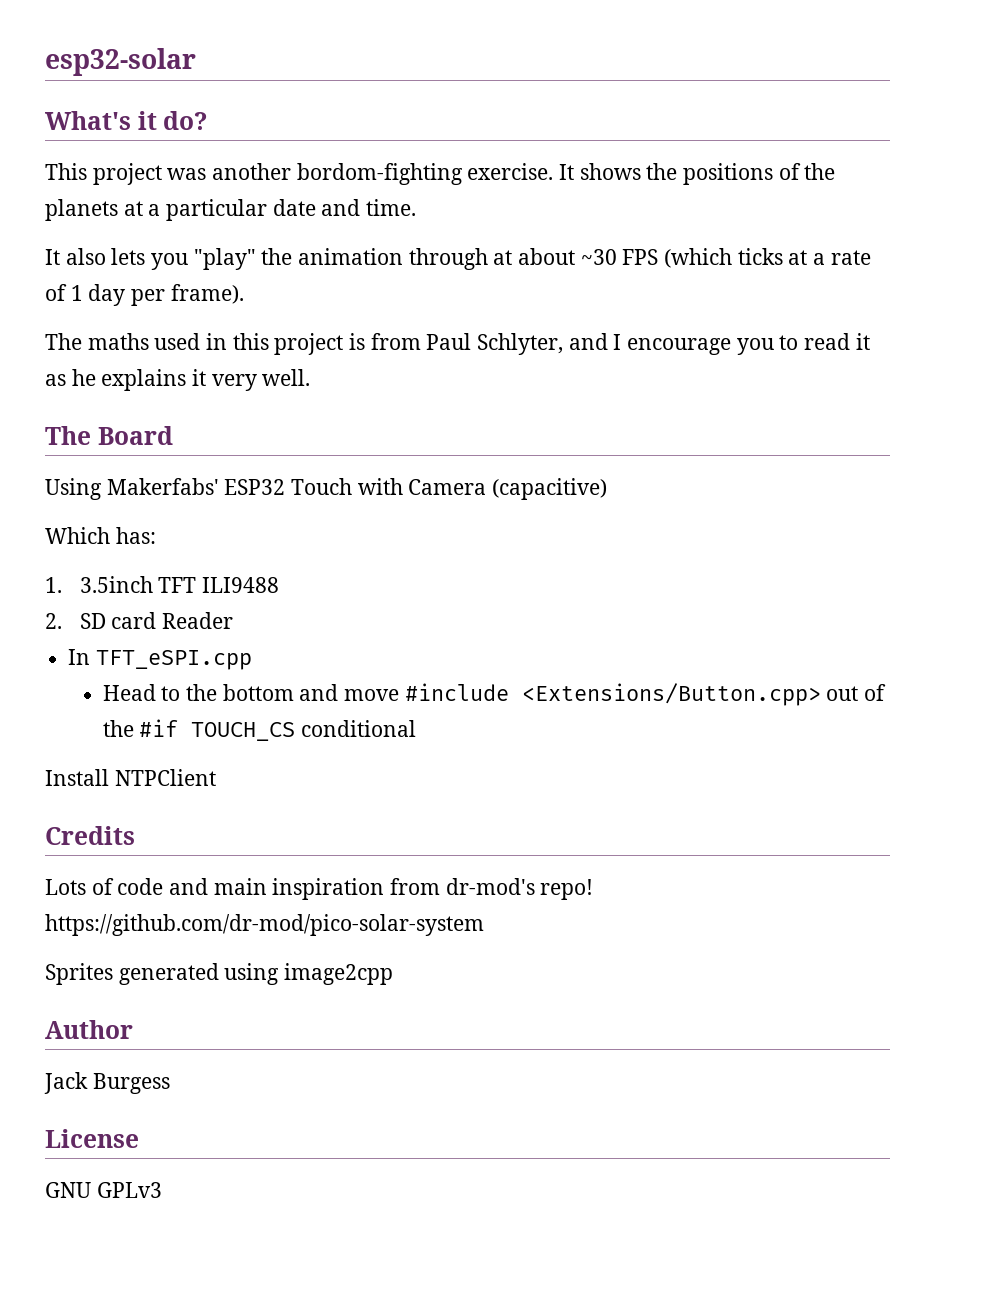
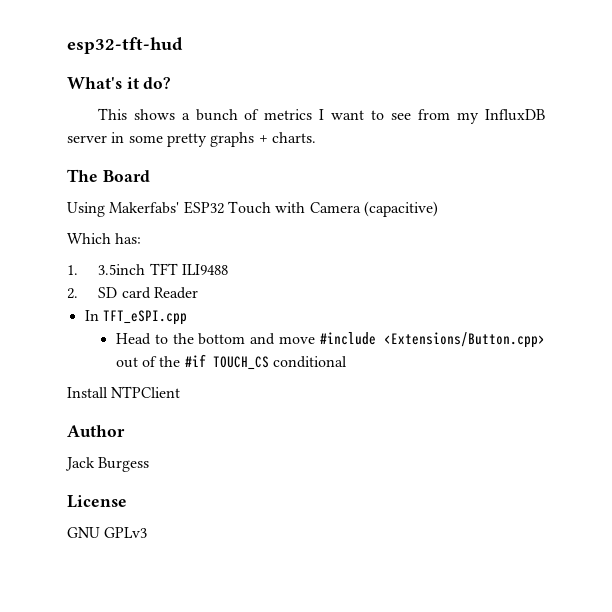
[45,48,196,76] esp32-solar -> [67,37,183,54] esp32-tft-hud
[92,163,836,185] [45,199,417,221] [45,248,871,270] [45,284,244,306] [45,333,870,355] [45,369,311,391] project was another bordom-fighting exercise. It shows the positions of the planets at a particular date and time. // It also lets you "play" the animation through at about ~30 FPS (which ticks at a rate of 1 day per frame). // The maths used in this project is from Paul Schlyter, and I encourage you to read it as he explains it very well. -> [133,109,546,124] [67,132,316,147] shows a bunch of metrics I want to see from my InfluxDB server in some pretty graphs + charts.
[45,826,135,845] [45,878,594,900] [45,914,484,936] [45,963,394,985] // Credits // Lots of code and main inspiration from dr-mod's repo! https://github.com/dr-mod/pico-solar-system // Sprites generated using image2cpp -> (181, 392) none

